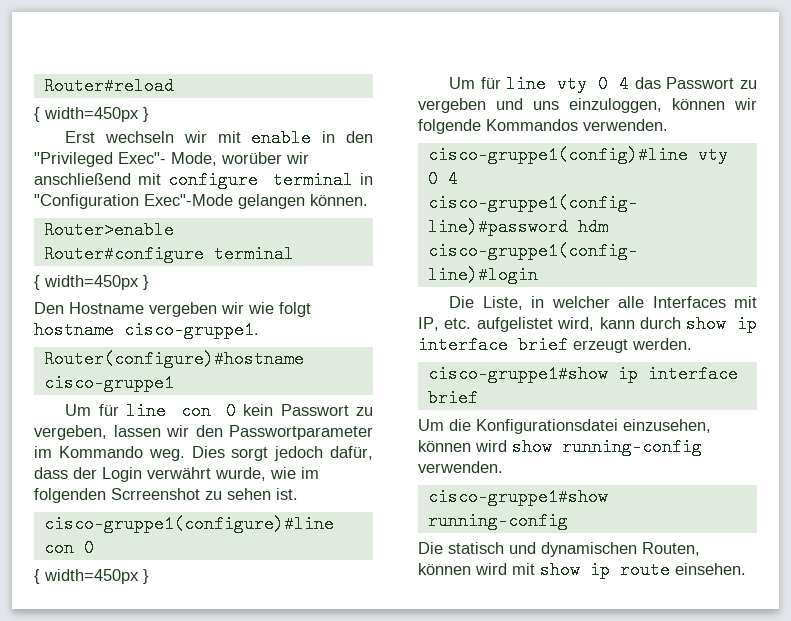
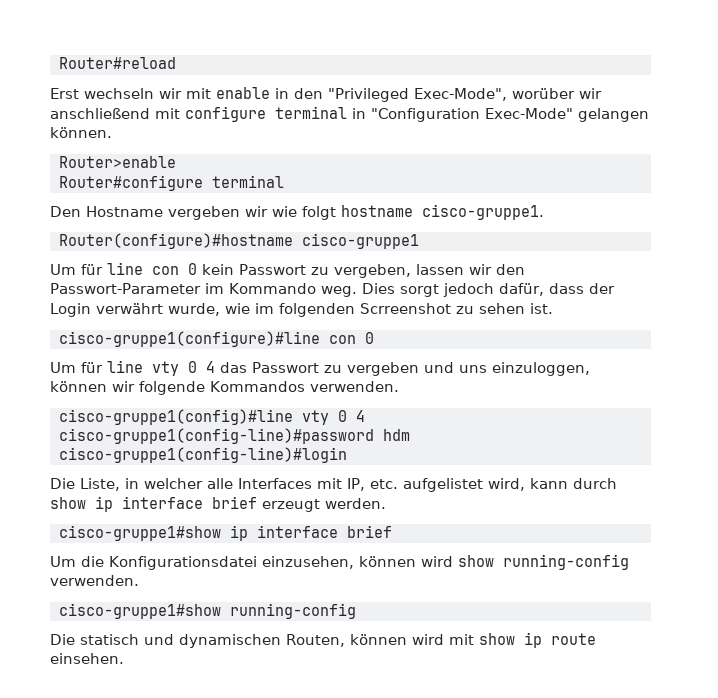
[34,107,149,122] // { width=450px } -> (176, 63) none
[118,152,217,166] Exec"- Mode, -> [414,88,507,101] Exec-Mode",
[144,194,233,206] Exec"-Mode -> [485,108,573,119] Exec-Mode"
[34,275,149,290] // { width=450px } -> (284, 181) none
[229,425,373,440] Passwortparameter -> [50,283,201,294] Passwort-Parameter
[34,569,149,584] // { width=450px } -> (374, 338) none

